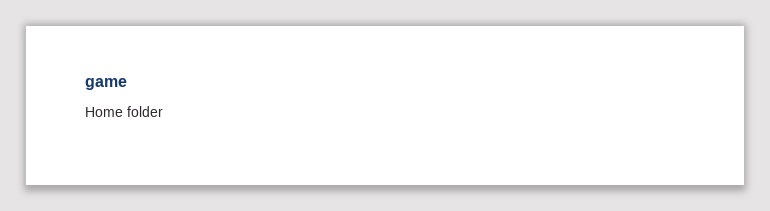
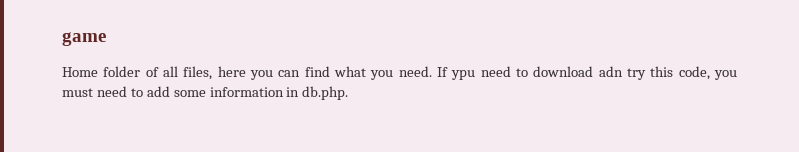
(163, 111) none -> [145,66,738,80] [62,86,349,100] of all files, here you can find what you need. If ypu need to download adn try this code, you must need to add some information in db.php.

